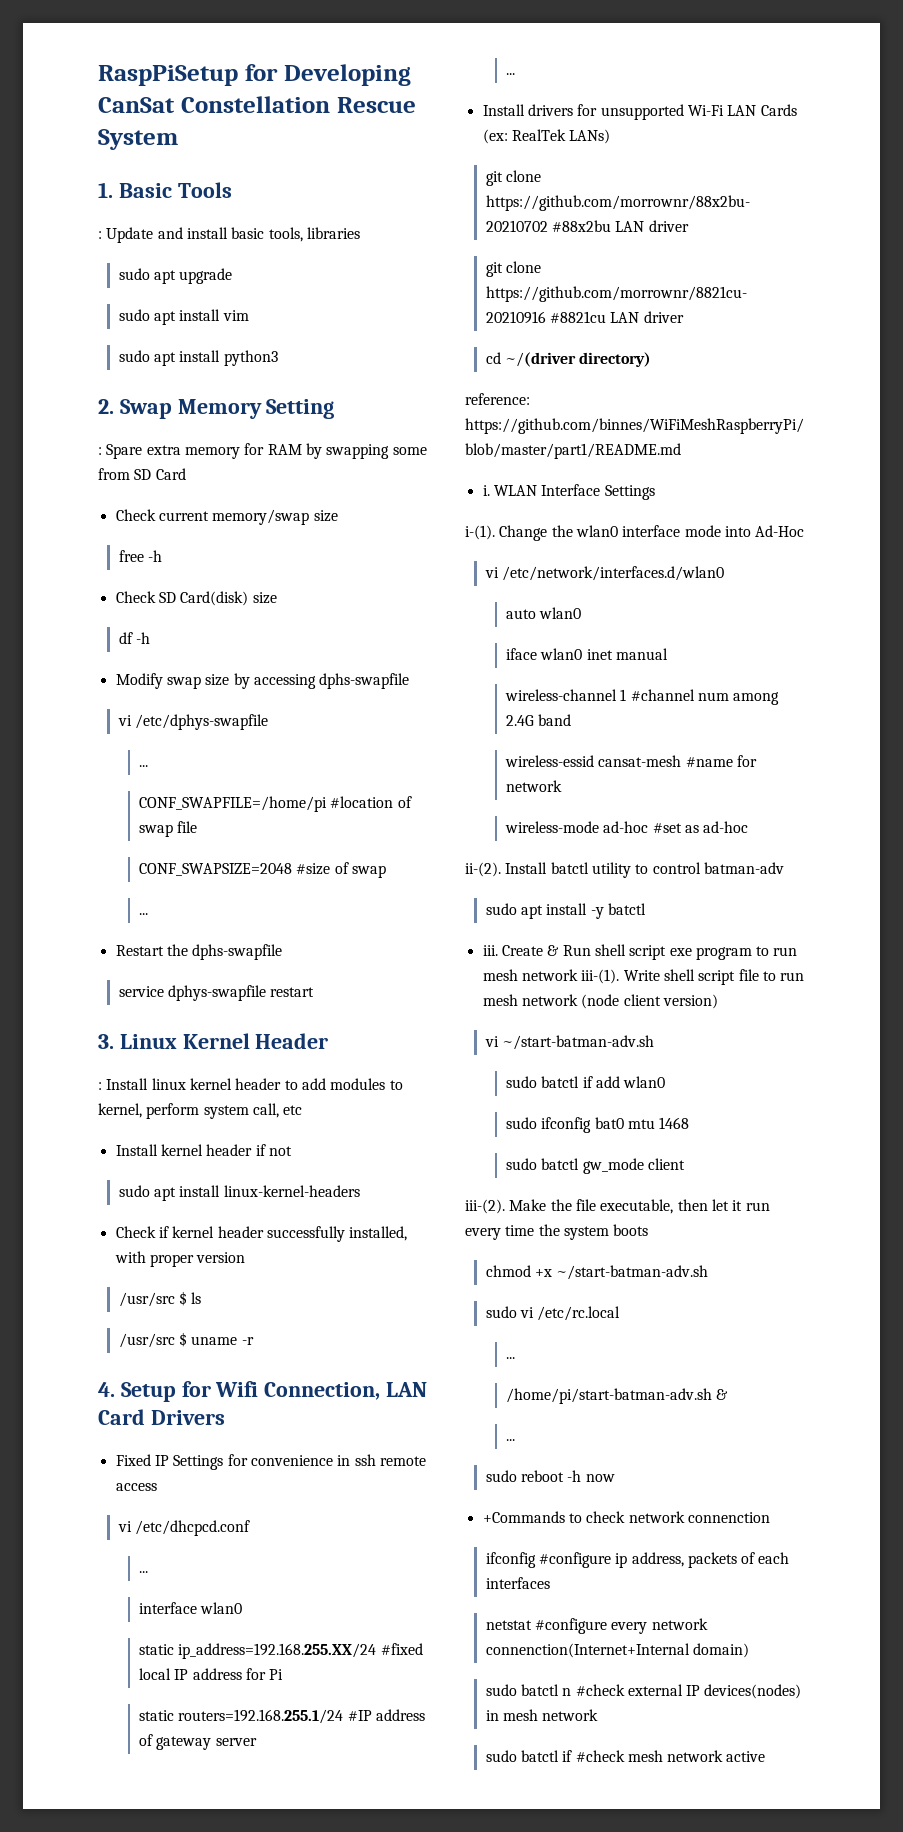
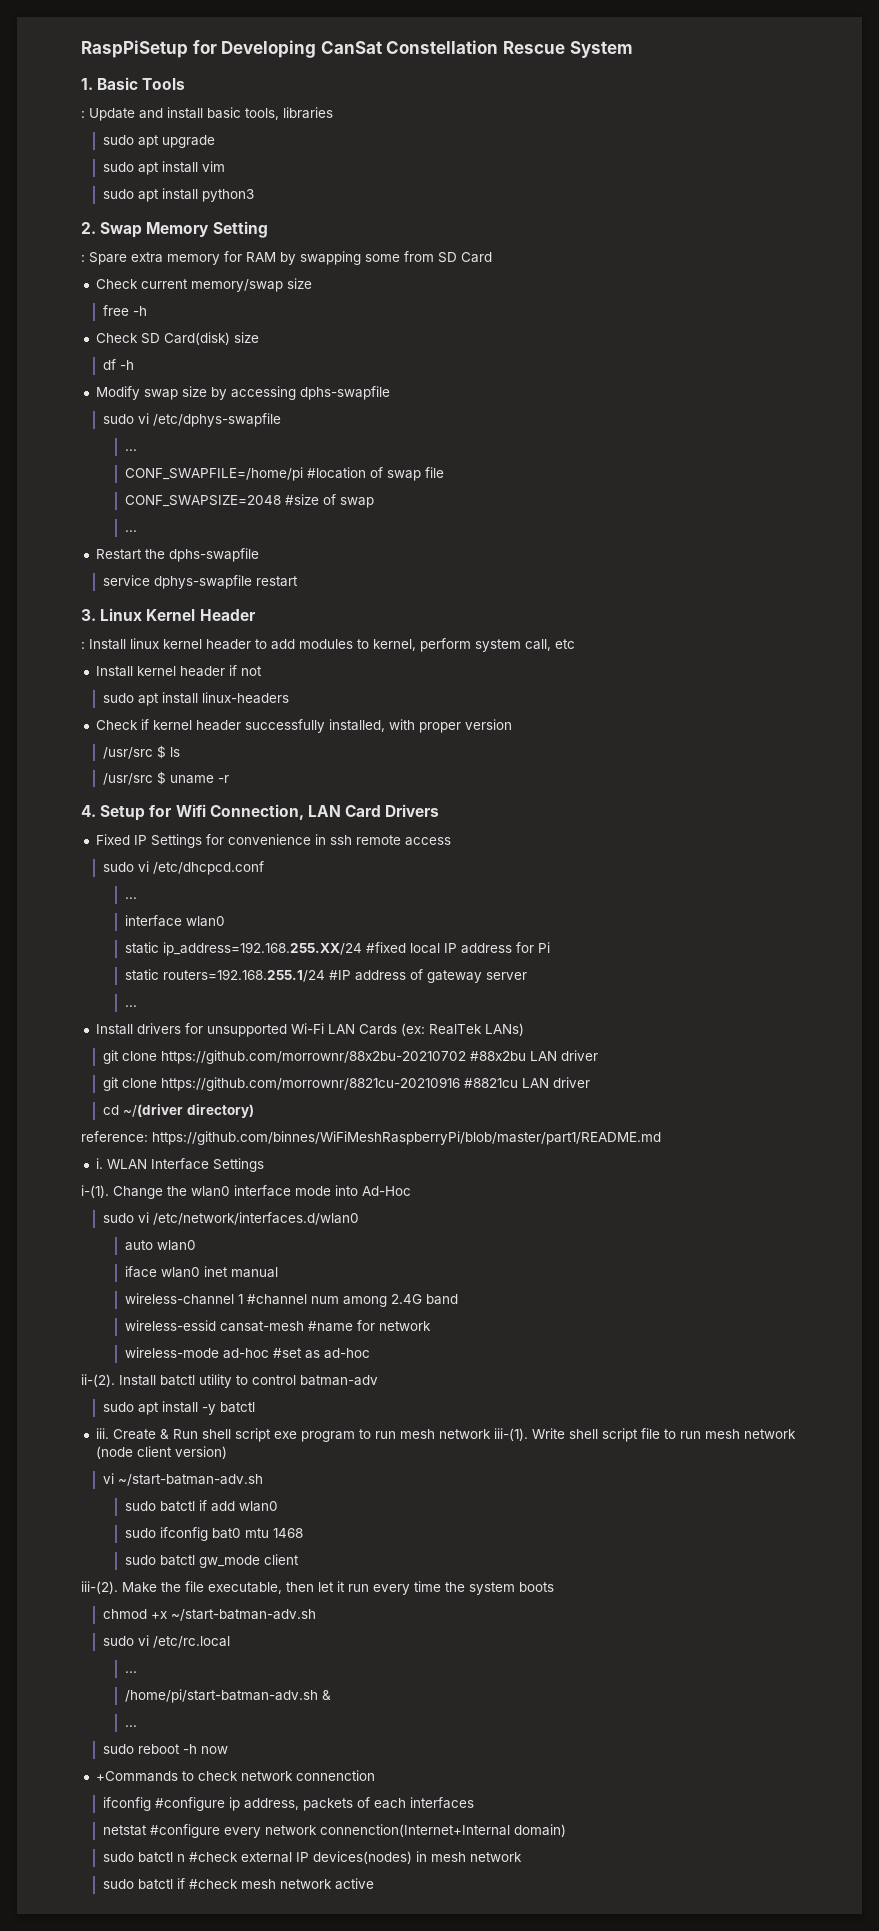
(410, 681) none -> [102,414,134,424] sudo
[223,1185,360,1197] linux-kernel-headers -> [201,692,289,704] linux-headers
(157, 1487) none -> [102,862,134,872] sudo
(805, 531) none -> [102,1213,134,1223] sudo

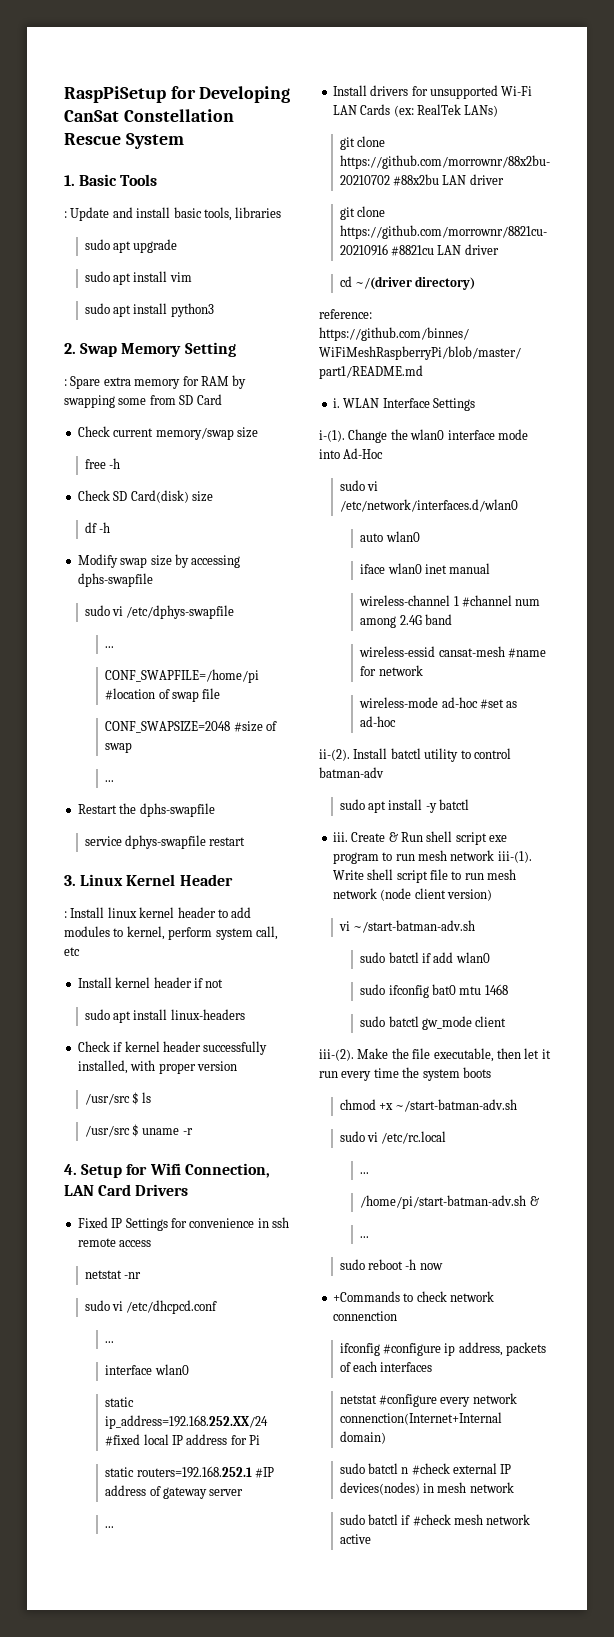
(451, 841) none -> [84,1270,141,1279] // netstat -nr
[162,942,362,956] ip_address=192.168.255.XX/24 -> [105,1415,269,1429] ip_address=192.168.252.XX/24
[162,969,325,982] routers=192.168.255.1/24 -> [136,1466,252,1478] routers=192.168.252.1

